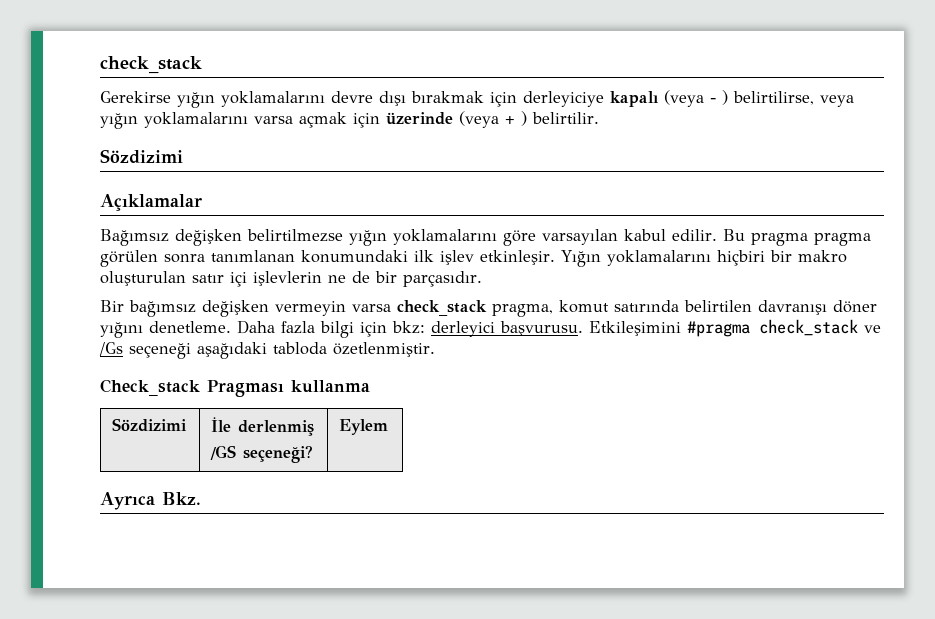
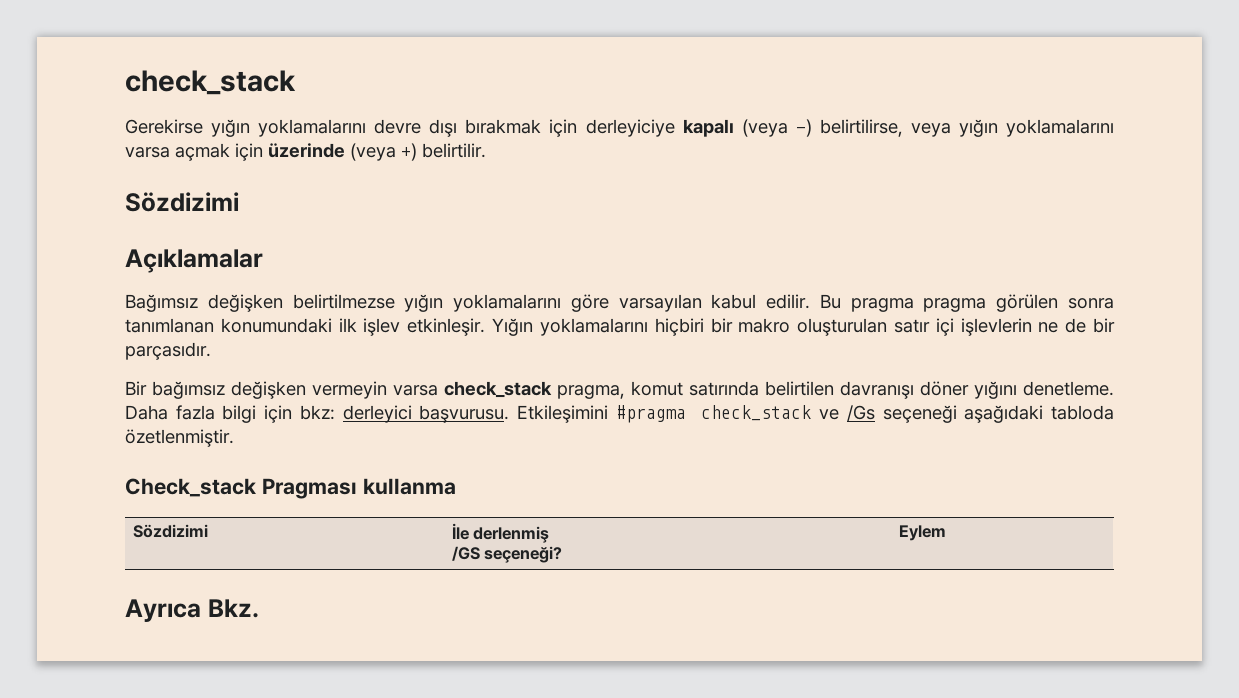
[710,90,728,105] - ) -> [795,119,812,137] -)
[505,111,527,126] + ) -> [401,143,417,161] +)

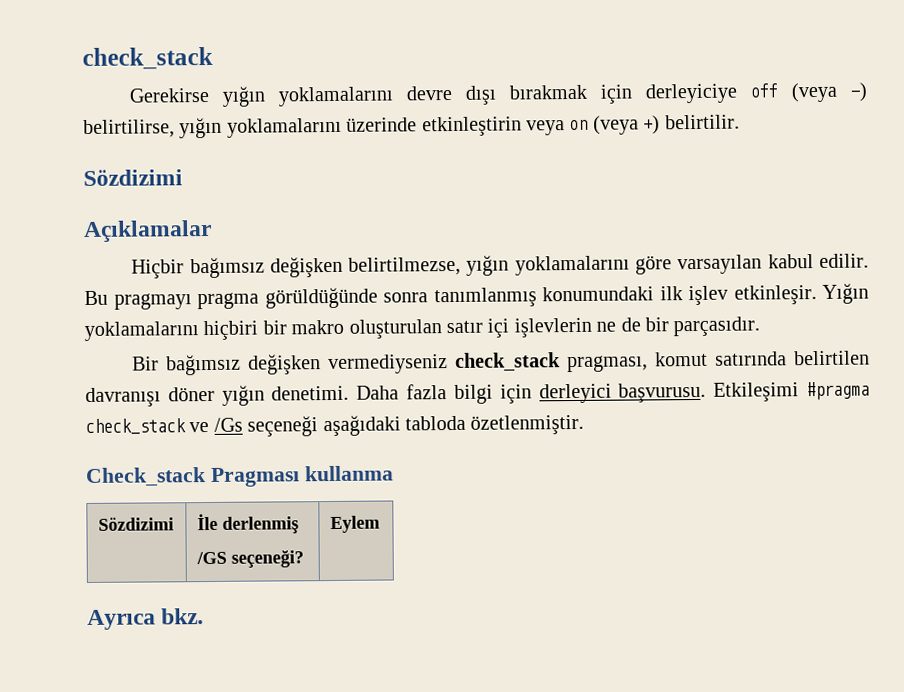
[682,119,734,137] kapalı -> [750,83,779,98] off
[910,119,1114,137] [125,143,345,161] veya yığın yoklamalarını varsa açmak için üzerinde -> [179,116,589,139] yığın yoklamalarını üzerinde etkinleştirin veya on
[125,294,395,312] Bağımsız değişken belirtilmezse -> [131,256,462,279] Hiçbir bağımsız değişken belirtilmezse,
[850,294,1114,312] [125,318,214,333] pragma pragma görülen sonra tanımlanan -> [113,287,537,310] pragmayı pragma görüldüğünde sonra tanımlanmış
[312,381,625,399] vermeyin varsa check_stack pragma, -> [328,352,649,375] vermediyseniz check_stack pragması,
[974,381,1114,399] yığını denetleme. -> [221,385,350,406] yığın denetimi.
[299,405,335,420] bkz: -> (532, 394) none
[517,405,609,423] Etkileşimini -> [713,382,800,402] Etkileşimi
[207,599,259,618] Bkz. -> [161,608,205,625] bkz.

